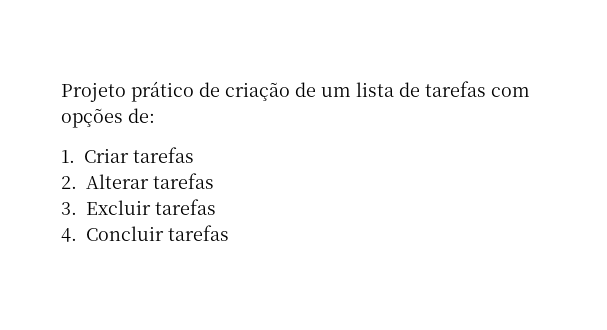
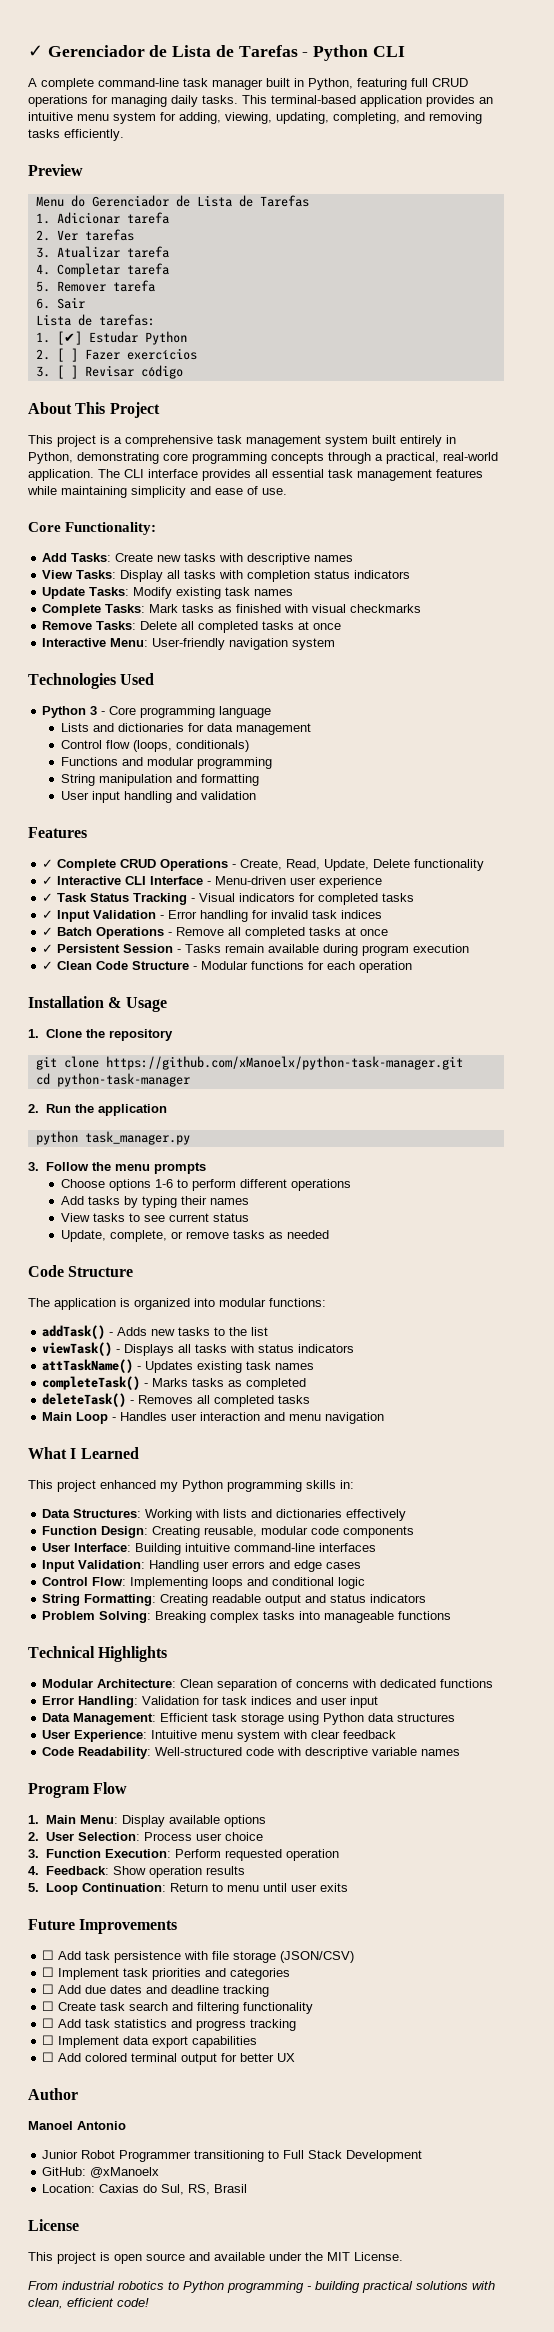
[61,81,530,102] [61,108,155,128] [61,147,194,163] [61,173,214,189] [61,199,216,215] [61,225,229,242] Projeto prático de criação de um lista de tarefas com opções de: // 1. Criar tarefas // 2. Alterar tarefas // 3. Excluir tarefas // 4. Concluir tarefas -> [28,45,405,61] [28,78,468,90] [28,95,493,107] [28,112,482,124] [28,129,124,141] [28,164,83,176] [35,195,309,207] [35,212,169,224] [35,229,134,241] [35,246,169,258] [35,263,169,277] [35,280,155,292] [35,297,85,309] [35,314,155,326] [35,331,187,345] [35,348,197,362] [35,365,183,379] [28,402,160,418] [28,435,456,447] [28,452,498,464] [28,469,483,481] [27,486,287,498] [28,522,157,535] [42,553,354,565] [42,570,411,582] [42,587,294,599] [42,604,422,616] [42,621,342,633] [42,638,336,650] [28,673,155,689] [42,706,272,718] [60,723,311,735] [60,740,249,752] [60,757,272,769] [60,774,259,786] [60,791,256,803] [28,827,87,838] [42,859,485,871] [42,876,383,888] [42,893,415,905] [42,910,383,922] [42,927,389,939] [42,944,470,956] [42,961,413,973] [28,996,167,1012] [28,1029,174,1041] [35,1056,463,1070] [35,1073,190,1087] [28,1104,168,1116] [35,1131,190,1145] [28,1162,207,1174] [60,1179,351,1191] [60,1196,249,1208] [60,1213,249,1222] [60,1230,329,1242] [28,1265,134,1277] [28,1298,326,1310] [42,1325,269,1339] [42,1342,355,1356] [42,1359,315,1373] [42,1376,307,1390] [42,1393,311,1407] [42,1412,385,1424] [28,1447,139,1459] [28,1480,354,1492] [42,1509,407,1521] [42,1526,415,1538] [42,1543,377,1555] [42,1560,362,1572] [42,1577,366,1589] [42,1594,427,1606] [42,1611,452,1623] [28,1646,168,1662] [42,1679,494,1691] [42,1696,379,1708] [42,1713,456,1725] [42,1730,397,1742] [42,1747,461,1759] [28,1782,128,1798] [28,1815,267,1827] [28,1832,264,1841] [28,1849,340,1861] [28,1866,246,1878] [28,1883,349,1895] [28,1919,178,1934] [42,1950,355,1963] [42,1967,291,1980] [42,1984,270,1997] [42,2001,314,2014] [42,2018,297,2031] [42,2035,258,2048] [42,2052,296,2065] [28,2088,78,2100] [28,2121,126,2130] [42,2150,423,2162] [42,2167,160,2178] [42,2184,248,2195] [28,2219,79,2231] [28,2252,403,2264] [28,2281,495,2293] [28,2298,149,2309] ✓ Gerenciador de Lista de Tarefas - Python CLI // A complete command-line task manager built in Python, featuring full CRUD operations for managing daily tasks. This terminal-based application provides an intuitive menu system for adding, viewing, updating, completing, and removing tasks efficiently. // Preview // Menu do Gerenciador de Lista de Tarefas // 1. Adicionar tarefa // 2. Ver tarefas // 3. Atualizar tarefa // 4. Completar tarefa // 5. Remover tarefa // 6. Sair // Lista de tarefas: // 1. [✔] Estudar Python // 2. [ ] Fazer exercícios // 3. [ ] Revisar código // About This Project // This project is a comprehensive task management system built entirely in Python, demonstrating core programming concepts through a practical, real-world application. The CLI interface provides all essential task management features while maintaining simplicity and ease of use. // Core Functionality: // Add Tasks: Create new tasks with descriptive names // View Tasks: Display all tasks with completion status indicators // Update Tasks: Modify existing task names // Complete Tasks: Mark tasks as finished with visual checkmarks // Remove Tasks: Delete all completed tasks at once // Interactive Menu: User-friendly navigation system // Technologies Used // Python 3 - Core programming language // Lists and dictionaries for data management // Control flow (loops, conditionals) // Functions and modular programming // String manipulation and formatting // User input handling and validation // Features // ✓ Complete CRUD Operations - Create, Read, Update, Delete functionality // ✓ Interactive CLI Interface - Menu-driven user experience // ✓ Task Status Tracking - Visual indicators for completed tasks // ✓ Input Validation - Error handling for invalid task indices // ✓ Batch Operations - Remove all completed tasks at once // ✓ Persistent Session - Tasks remain available during program execution // ✓ Clean Code Structure - Modular functions for each operation // Installation & Usage // 1. Clone the repository // git clone https://github.com/xManoelx/python-task-manager.git // cd python-task-manager // 2. Run the application // python task_manager.py // 3. Follow the menu prompts // Choose options 1-6 to perform different operations // Add tasks by typing their names // View tasks to see current status // Update, complete, or remove tasks as needed // Code Structure // The application is organized into modular functions: // addTask() - Adds new tasks to the list // viewTask() - Displays all tasks with status indicators // attTaskName() - Updates existing task names // completeTask() - Marks tasks as completed // deleteTask() - Removes all completed tasks // Main Loop - Handles user interaction and menu navigation // What I Learned // This project enhanced my Python programming skills in: // Data Structures: Working with lists and dictionaries effectively // Function Design: Creating reusable, modular code components // User Interface: Building intuitive command-line interfaces // Input Validation: Handling user errors and edge cases // Control Flow: Implementing loops and conditional logic // String Formatting: Creating readable output and status indicators // Problem Solving: Breaking complex tasks into manageable functions // Technical Highlights // Modular Architecture: Clean separation of concerns with dedicated functions // Error Handling: Validation for task indices and user input // Data Management: Efficient task storage using Python data structures // User Experience: Intuitive menu system with clear feedback // Code Readability: Well-structured code with descriptive variable names // Program Flow // 1. Main Menu: Display available options // 2. User Selection: Process user choice // 3. Function Execution: Perform requested operation // 4. Feedback: Show operation results // 5. Loop Continuation: Return to menu until user exits // Future Improvements // ☐ Add task persistence with file storage (JSON/CSV) // ☐ Implement task priorities and categories // ☐ Add due dates and deadline tracking // ☐ Create task search and filtering functionality // ☐ Add task statistics and progress tracking // ☐ Implement data export capabilities // ☐ Add colored terminal output for better UX // Author // Manoel Antonio // Junior Robot Programmer transitioning to Full Stack Development // GitHub: @xManoelx // Location: Caxias do Sul, RS, Brasil // License // This project is open source and available under the MIT License. // From industrial robotics to Python programming - building practical solutions with clean, efficient code!

